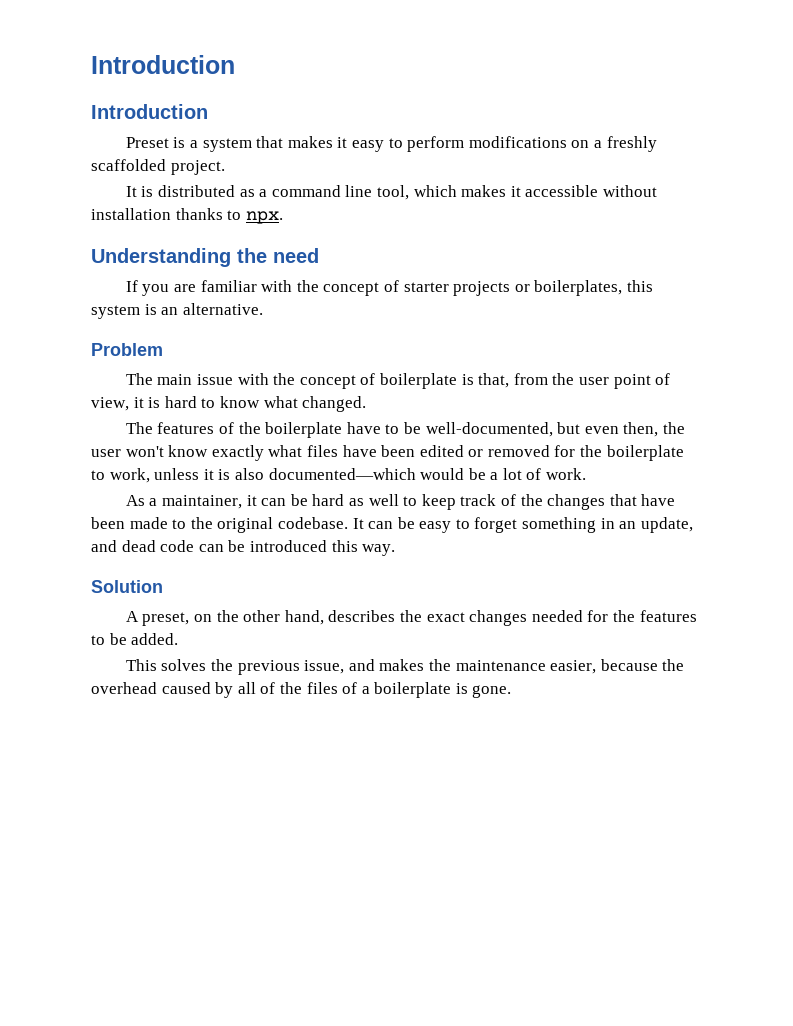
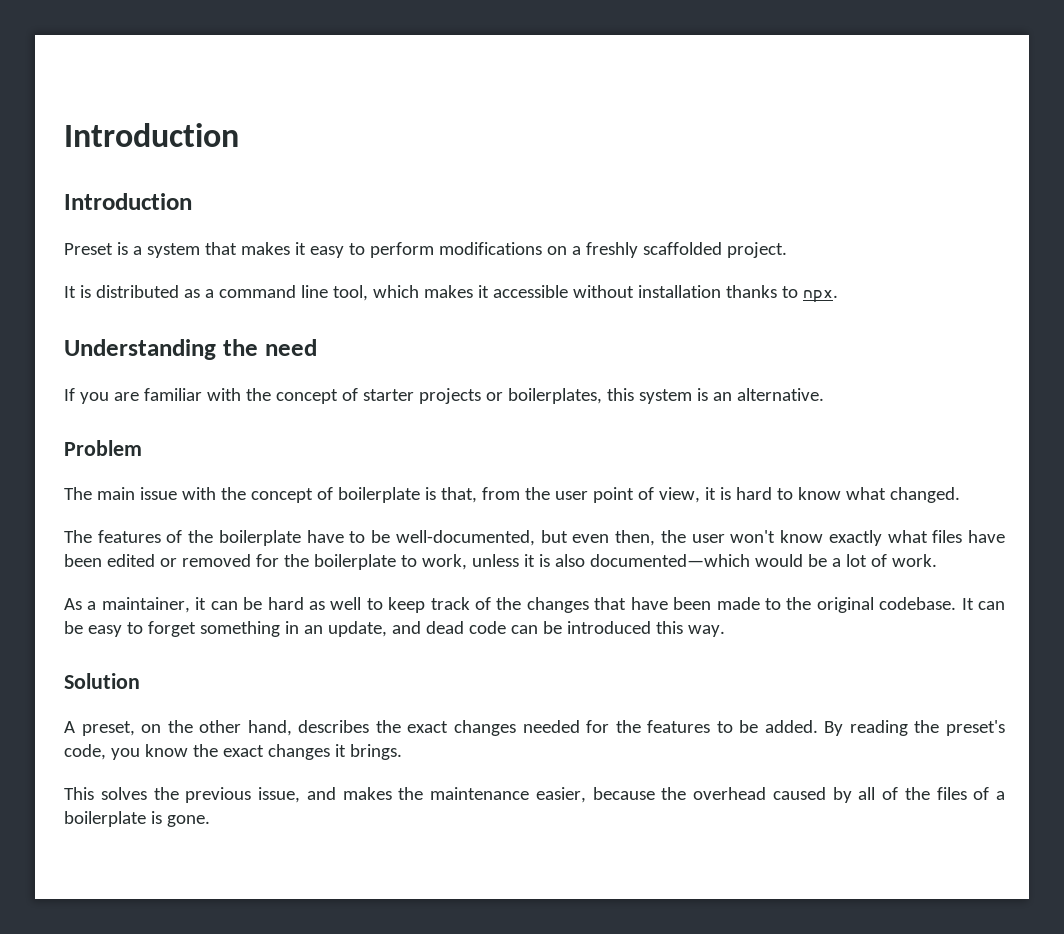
(179, 639) none -> [824,720,1005,736] [64,744,402,760] By reading the preset's code, you know the exact changes it brings.

